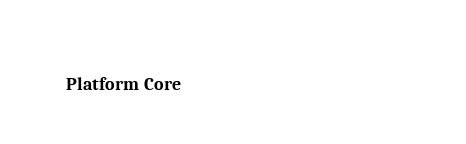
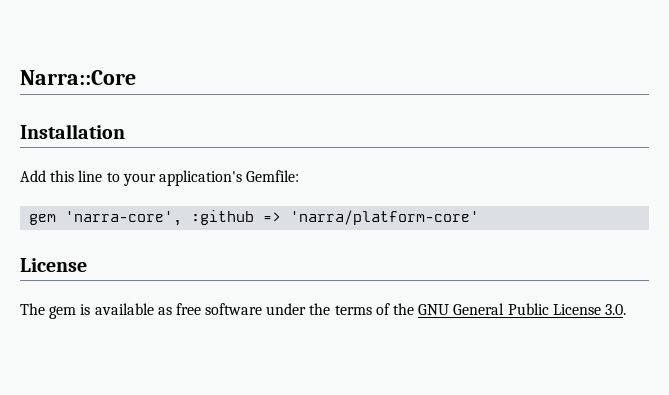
[66,77,181,90] Platform Core -> [20,70,136,85] [20,124,125,139] [20,170,300,186] [29,210,480,226] [20,258,87,272] [20,303,626,319] Narra::Core // Installation // Add this line to your application's Gemfile: // gem 'narra-core', :github => 'narra/platform-core' // License // The gem is available as free software under the terms of the GNU General Public License 3.0.

